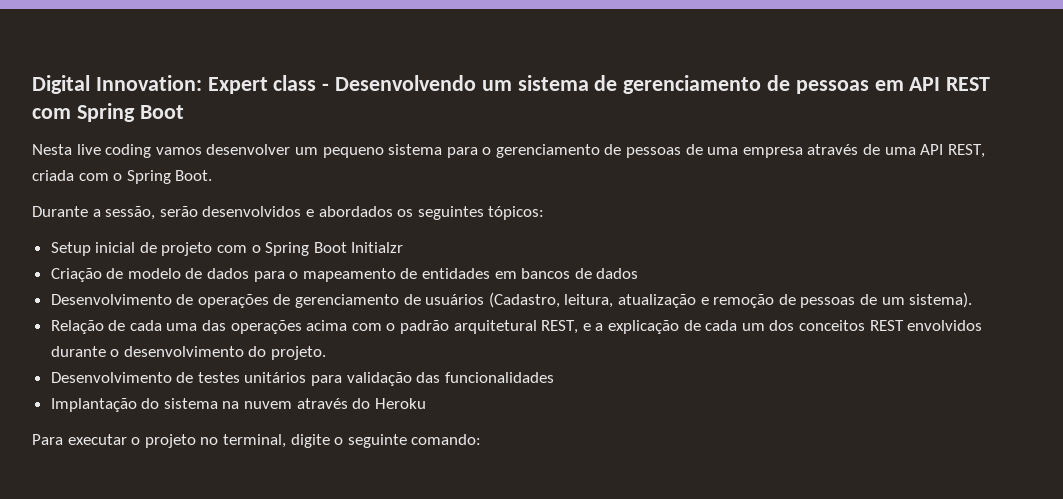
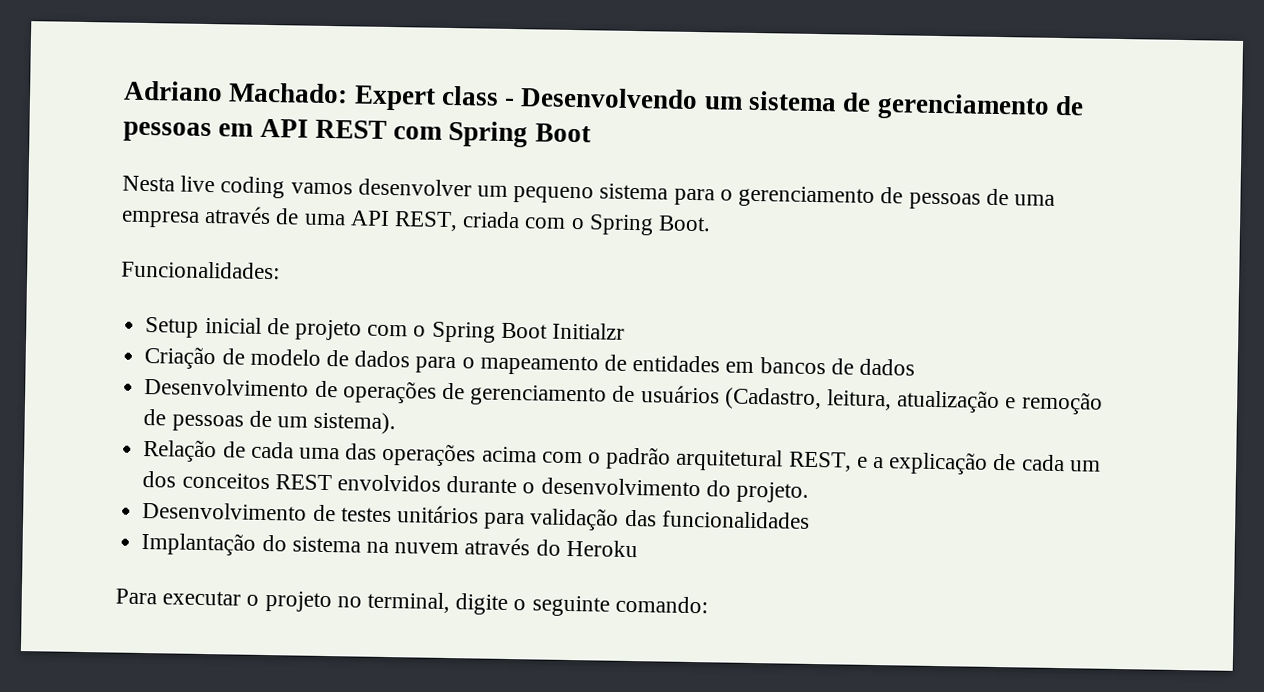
[32,75,202,94] Digital Innovation: -> [123,80,349,104] Adriano Machado:
[32,206,545,220] Durante a sessão, serão desenvolvidos e abordados os seguintes tópicos: -> [121,260,280,280] Funcionalidades:

